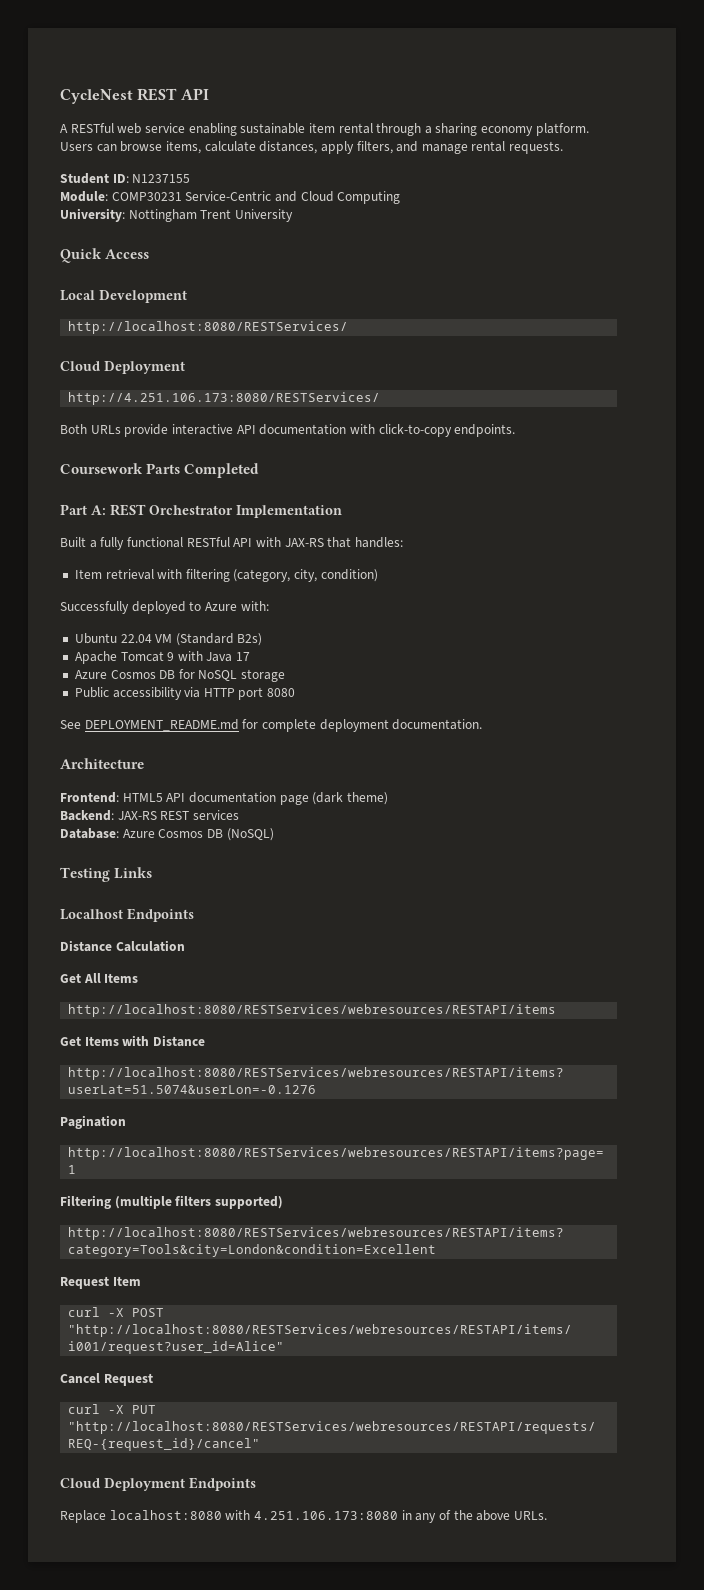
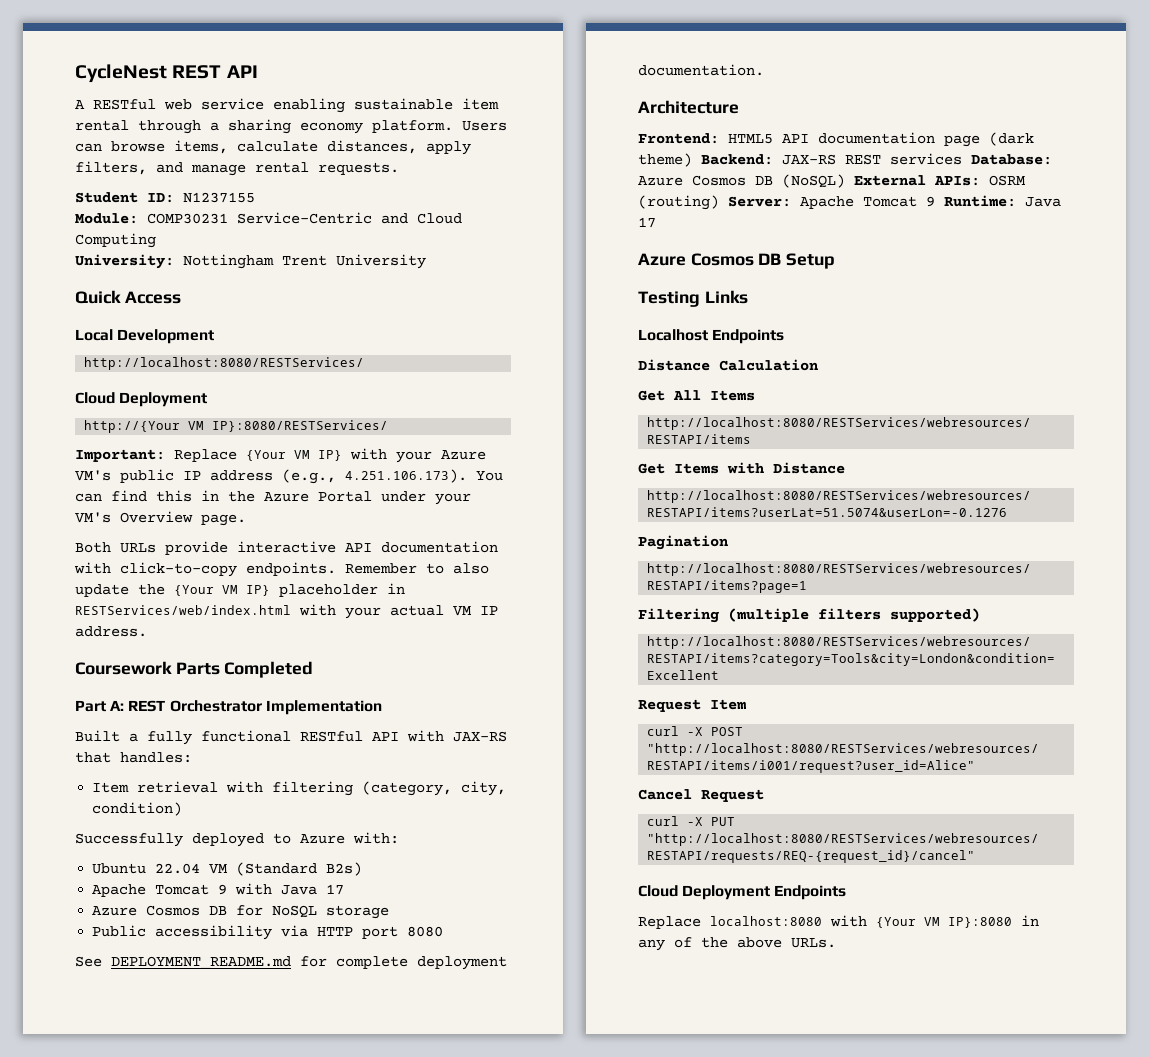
[68,392,381,405] http://4.251.106.173:8080/RESTServices/ -> [84,420,389,433] [75,448,486,463] [75,469,503,484] [75,490,471,505] [75,511,246,526] http://{Your VM IP}:8080/RESTServices/ // Important: Replace {Your VM IP} with your Azure VM's public IP address (e.g., 4.251.106.173). You can find this in the Azure Portal under your VM's Overview page.
(516, 430) none -> [345,563,489,574] [75,583,405,597] [75,604,498,619] [75,626,147,637] Remember to also update the {Your VM IP} placeholder in RESTServices/web/index.html with your actual VM IP address.
(388, 798) // -> (692, 160) none
(239, 815) // -> (962, 159) none
(274, 834) none -> [854,175,1026,186] [638,195,1061,210] [638,217,656,228] [638,253,836,269] External APIs: OSRM (routing) Server: Apache Tomcat 9 Runtime: Java 17 // Azure Cosmos DB Setup
[253,1511,398,1520] 4.251.106.173:8080 -> [876,917,1012,928] {Your VM IP}:8080

